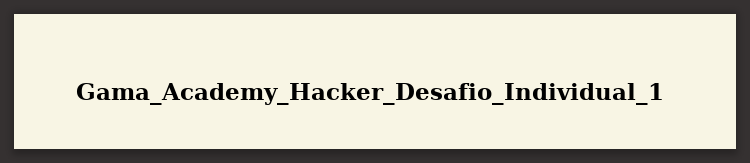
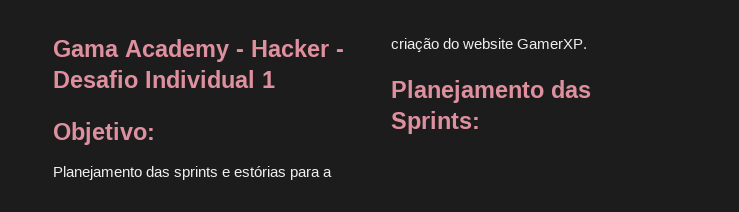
[76,83,664,105] Gama_Academy_Hacker_Desafio_Individual_1 -> [53,39,344,62] [53,70,275,88] [53,122,155,145] [53,166,333,180] [391,38,588,52] [391,80,591,103] [391,111,480,134] Gama Academy - Hacker - Desafio Individual 1 // Objetivo: // Planejamento das sprints e estórias para a criação do website GamerXP. // Planejamento das Sprints:

